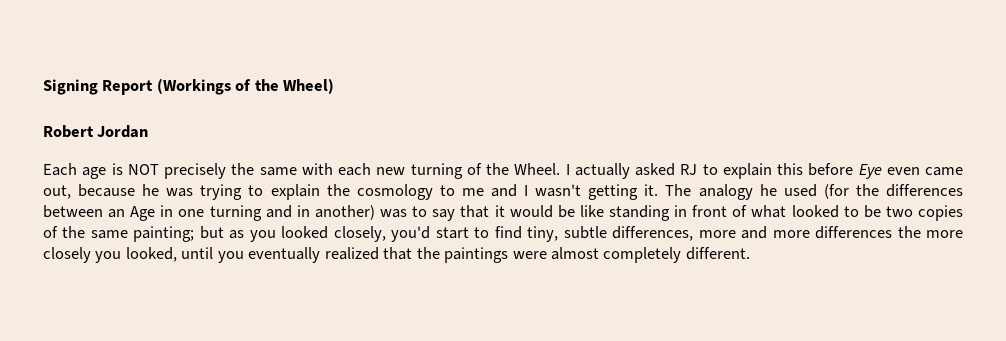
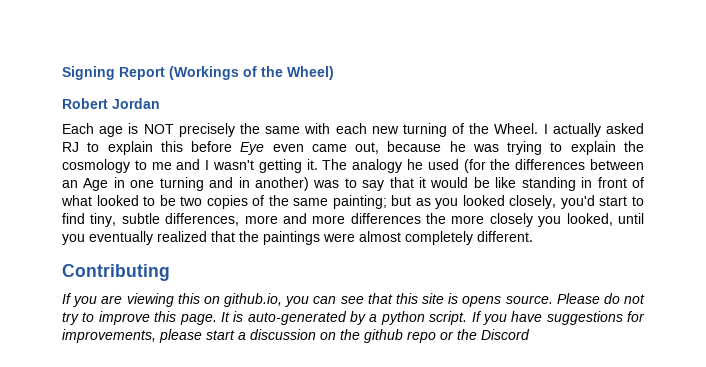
(750, 253) none -> [62,264,170,281] [62,293,645,307] [62,311,645,325] [62,329,530,343] // Contributing // If you are viewing this on github.io, you can see that this site is opens source. Please do not try to improve this page. It is auto-generated by a python script. If you have suggestions for improvements, please start a discussion on the github repo or the Discord

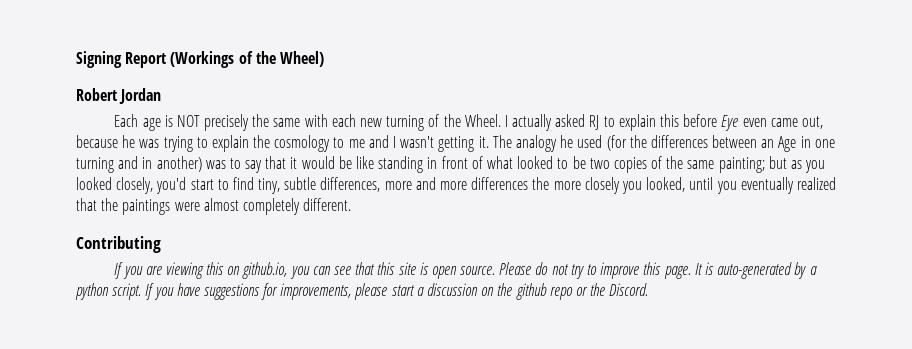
[462,296,502,307] opens -> [431,266,457,279] open
[481,329,530,340] Discord -> [609,283,649,296] Discord.

